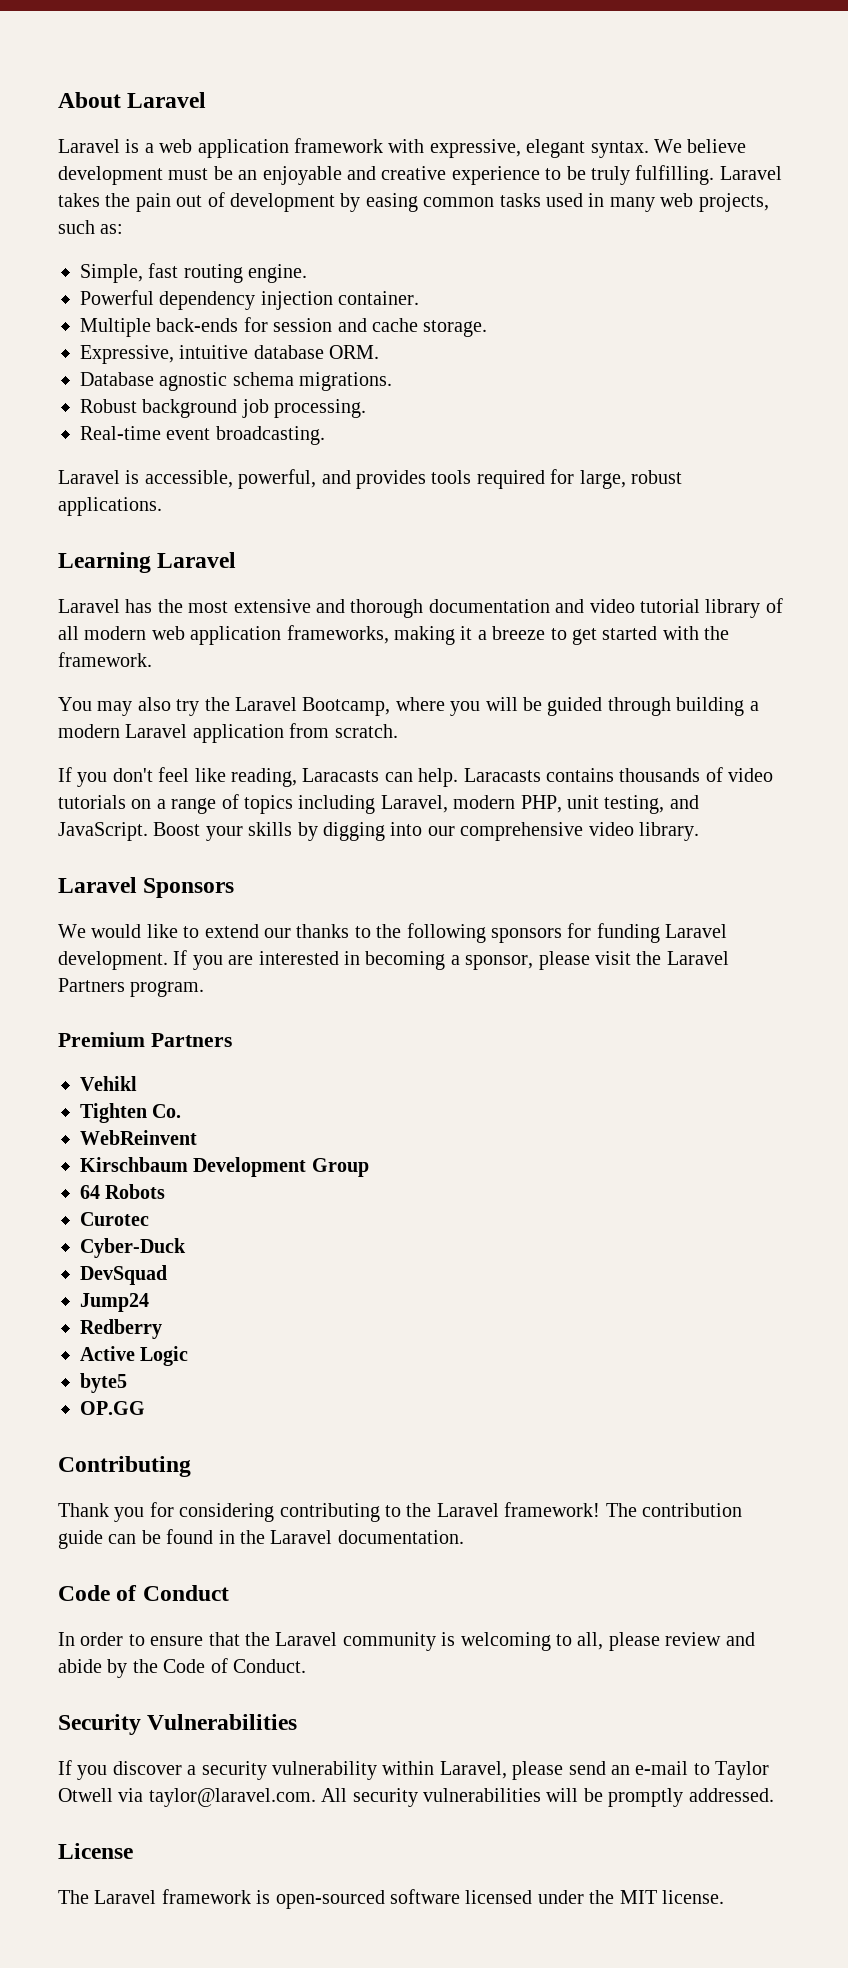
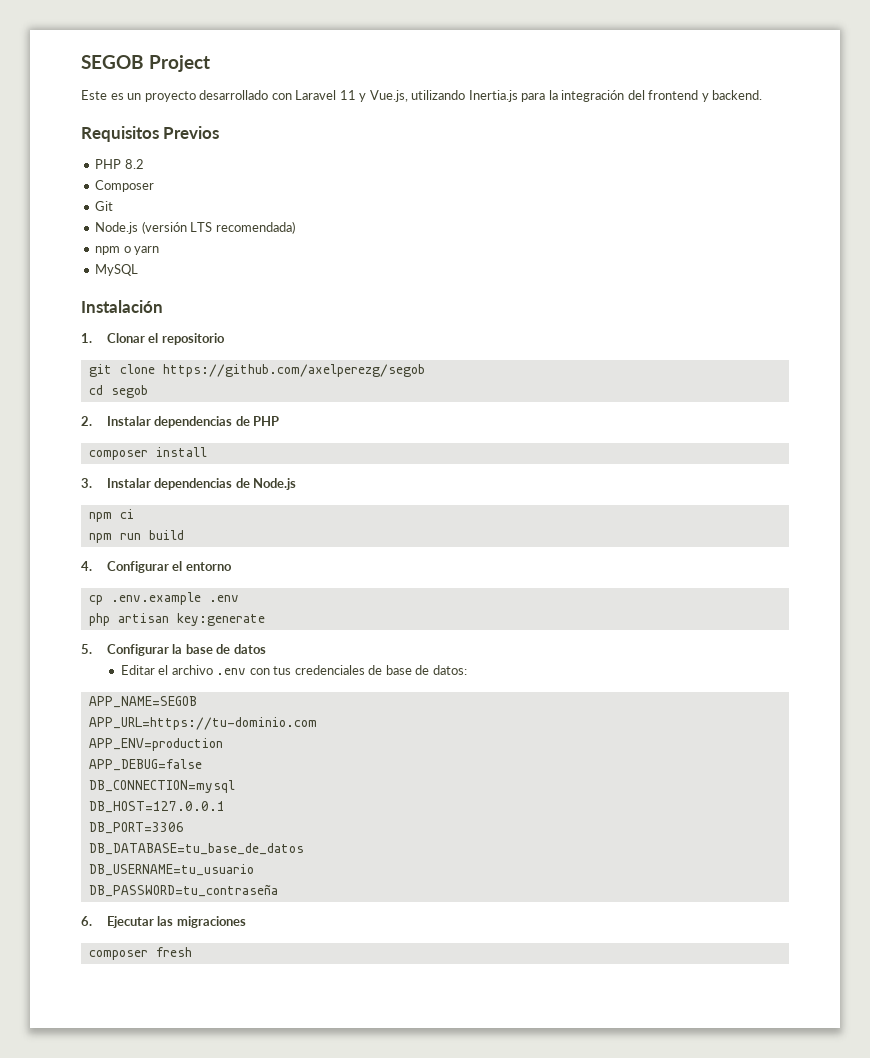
[58,92,207,108] [58,138,747,158] [58,165,782,185] [58,192,769,212] [58,220,124,234] [80,263,308,283] [80,290,420,310] [80,317,488,337] [80,345,380,364] [80,372,393,391] [80,399,367,418] [80,426,325,445] [58,469,682,489] [58,497,162,516] [58,552,237,573] [58,598,783,618] [58,625,730,645] [58,652,152,667] [58,697,759,716] [58,723,398,743] [58,767,774,787] [58,794,699,814] [58,822,699,841] [58,877,235,898] [58,923,728,943] [58,950,729,970] [58,978,205,997] [58,1032,232,1047] [80,1076,137,1091] [80,1103,182,1123] [80,1130,197,1145] [80,1157,369,1177] [80,1184,166,1199] [80,1212,149,1226] [80,1238,186,1258] [80,1265,167,1285] [80,1293,149,1312] [80,1319,162,1339] [80,1346,189,1366] [80,1373,127,1393] [80,1401,145,1415] [58,1456,191,1477] [58,1502,742,1522] [58,1529,464,1549] [58,1585,229,1601] [58,1632,755,1651] [58,1658,306,1678] [58,1714,298,1735] [58,1760,770,1780] [58,1788,774,1807] [58,1843,133,1859] [58,1889,724,1909] About Laravel // Laravel is a web application framework with expressive, elegant syntax. We believe development must be an enjoyable and creative experience to be truly fulfilling. Laravel takes the pain out of development by easing common tasks used in many web projects, such as: // Simple, fast routing engine. // Powerful dependency injection container. // Multiple back-ends for session and cache storage. // Expressive, intuitive database ORM. // Database agnostic schema migrations. // Robust background job processing. // Real-time event broadcasting. // Laravel is accessible, powerful, and provides tools required for large, robust applications. // Learning Laravel // Laravel has the most extensive and thorough documentation and video tutorial library of all modern web application frameworks, making it a breeze to get started with the framework. // You may also try the Laravel Bootcamp, where you will be guided through building a modern Laravel application from scratch. // If you don't feel like reading, Laracasts can help. Laracasts contains thousands of video tutorials on a range of topics including Laravel, modern PHP, unit testing, and JavaScript. Boost your skills by digging into our comprehensive video library. // Laravel Sponsors // We would like to extend our thanks to the following sponsors for funding Laravel development. If you are interested in becoming a sponsor, please visit the Laravel Partners program. // Premium Partners // Vehikl // Tighten Co. // WebReinvent // Kirschbaum Development Group // 64 Robots // Curotec // Cyber-Duck // DevSquad // Jump24 // Redberry // Active Logic // byte5 // OP.GG // Contributing // Thank you for considering contributing to the Laravel framework! The contribution guide can be found in the Laravel documentation. // Code of Conduct // In order to ensure that the Laravel community is welcoming to all, please review and abide by the Code of Conduct. // Security Vulnerabilities // If you discover a security vulnerability within Laravel, please send an e-mail to Taylor Otwell via taylor@laravel.com. All security vulnerabilities will be promptly addressed. // License // The Laravel framework is open-sourced software licensed under the MIT license. -> [81,55,210,72] [81,90,763,102] [81,126,220,142] [95,159,144,169] [95,180,155,192] [95,201,114,211] [95,221,295,234] [95,246,160,255] [95,264,139,276] [81,300,163,313] [81,333,225,345] [88,364,425,377] [88,385,148,398] [81,416,280,428] [88,447,207,460] [81,478,297,490] [88,509,134,522] [88,530,184,543] [81,561,232,573] [88,592,239,605] [88,613,265,626] [81,644,266,656] [120,665,467,675] [88,696,197,708] [88,717,317,730] [88,738,223,751] [88,759,202,771] [88,780,235,793] [88,801,225,813] [88,822,184,834] [88,843,304,855] [88,864,254,876] [88,884,278,897] [81,916,246,928] [88,947,192,960] SEGOB Project // Este es un proyecto desarrollado con Laravel 11 y Vue.js, utilizando Inertia.js para la integración del frontend y backend. // Requisitos Previos // PHP 8.2 // Composer // Git // Node.js (versión LTS recomendada) // npm o yarn // MySQL // Instalación // 1. Clonar el repositorio // git clone https://github.com/axelperezg/segob // cd segob // 2. Instalar dependencias de PHP // composer install // 3. Instalar dependencias de Node.js // npm ci // npm run build // 4. Configurar el entorno // cp .env.example .env // php artisan key:generate // 5. Configurar la base de datos // Editar el archivo .env con tus credenciales de base de datos: // APP_NAME=SEGOB // APP_URL=https://tu-dominio.com // APP_ENV=production // APP_DEBUG=false // DB_CONNECTION=mysql // DB_HOST=127.0.0.1 // DB_PORT=3306 // DB_DATABASE=tu_base_de_datos // DB_USERNAME=tu_usuario // DB_PASSWORD=tu_contraseña // 6. Ejecutar las migraciones // composer fresh

